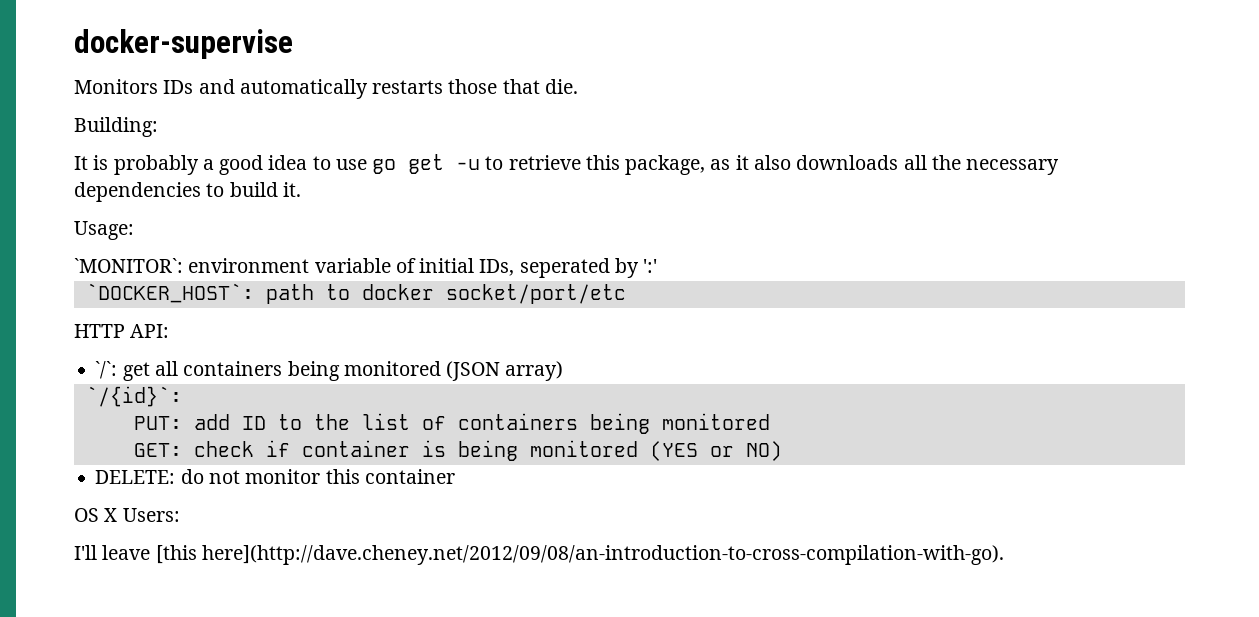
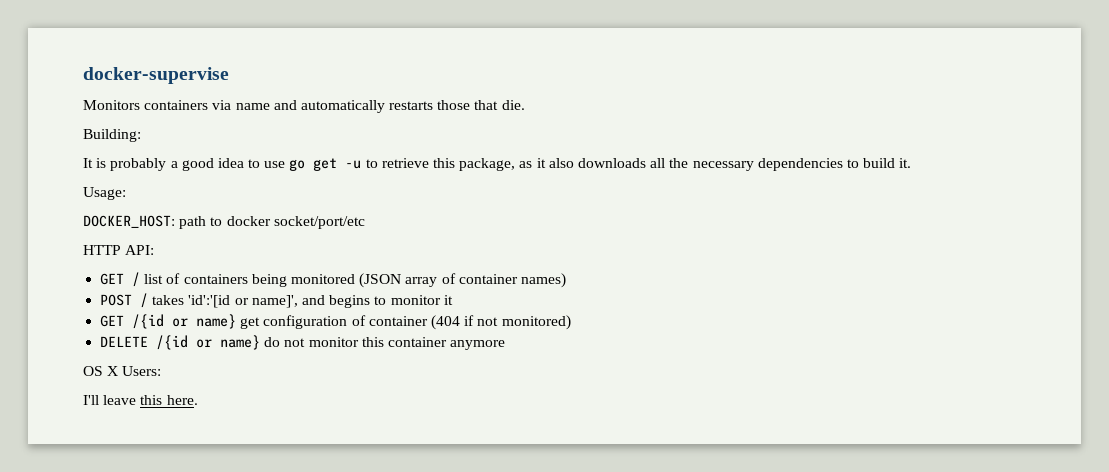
[163,80,194,94] IDs -> [144,100,270,110] containers via name
[74,258,658,278] [85,283,254,303] `MONITOR`: environment variable of initial IDs, seperated by ':' // `DOCKER_HOST`: -> [83,215,175,228] DOCKER_HOST:
[95,361,564,381] [85,386,182,407] [133,414,350,430] `/`: get all containers being monitored (JSON array) // `/{id}`: // PUT: add ID to the -> [100,272,141,287] GET /
[133,440,782,461] [95,470,176,484] // GET: check if container is being monitored (YES or NO) // DELETE: -> [359,273,566,288] [100,293,453,308] [100,314,571,330] [100,335,261,350] (JSON array of container names) // POST / takes 'id':'[id or name]', and begins to monitor it // GET /{id or name} get configuration of container (404 if not monitored) // DELETE /{id or name}
(455, 476) none -> [450,340,506,350] anymore
[155,545,1004,565] [this here](http://dave.cheney.net/2012/09/08/an-introduction-to-cross-compilation-with-go). -> [140,395,198,405] this here.

